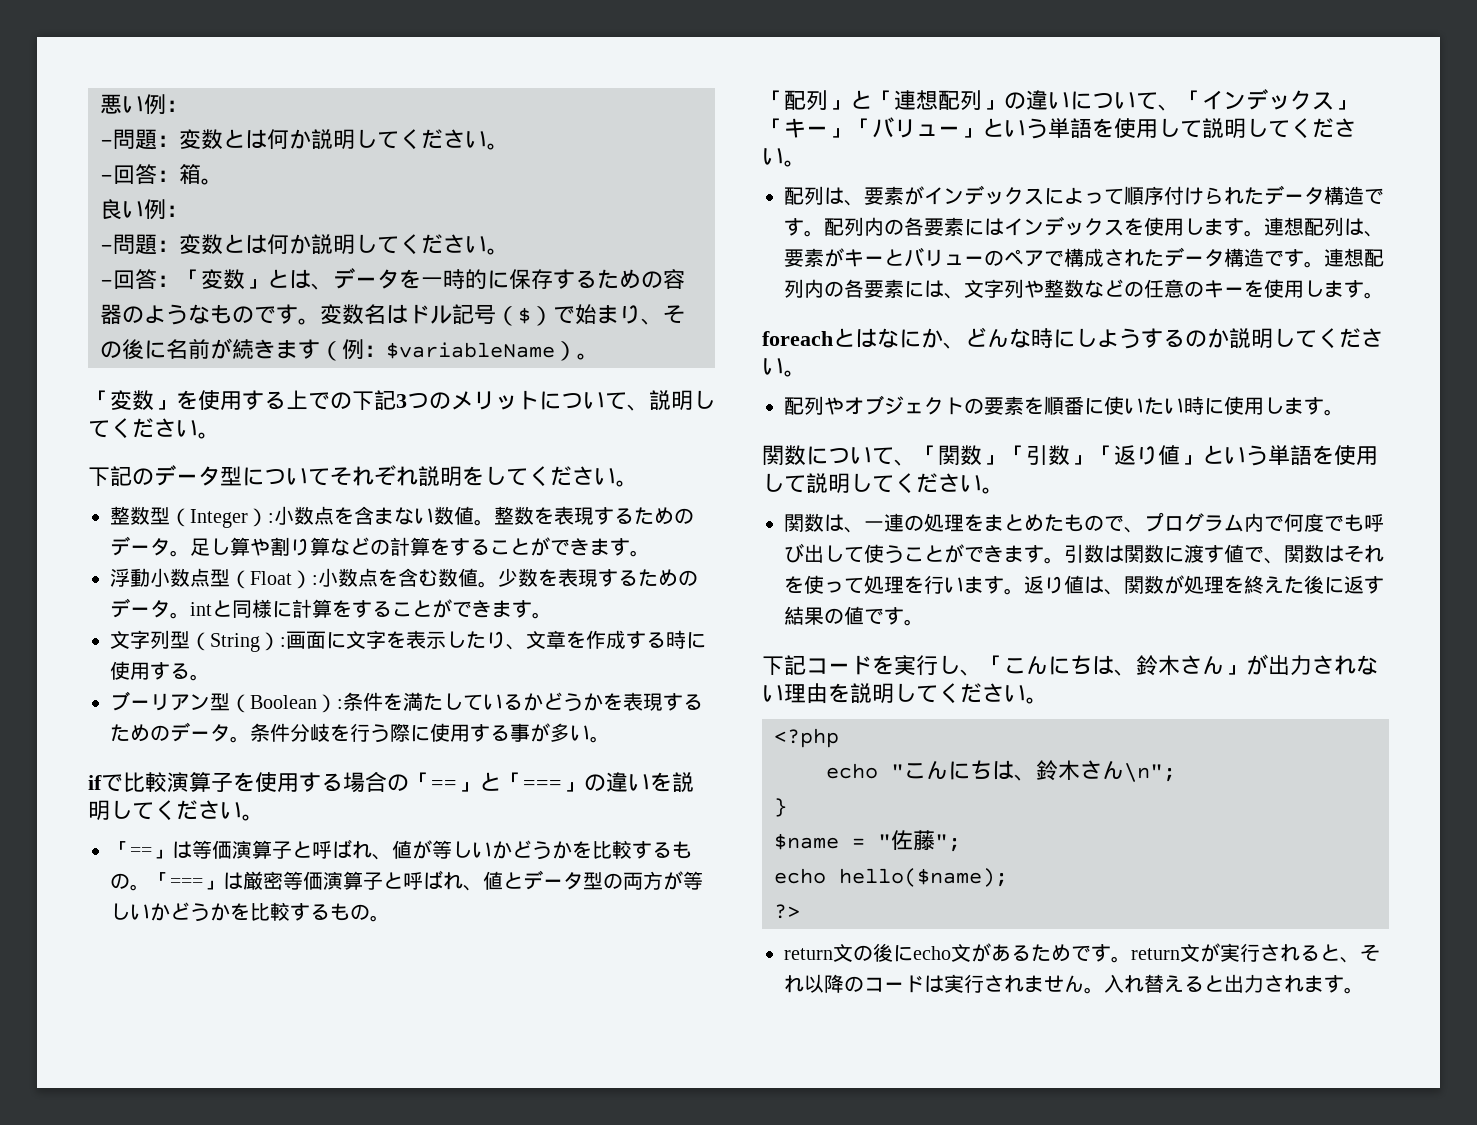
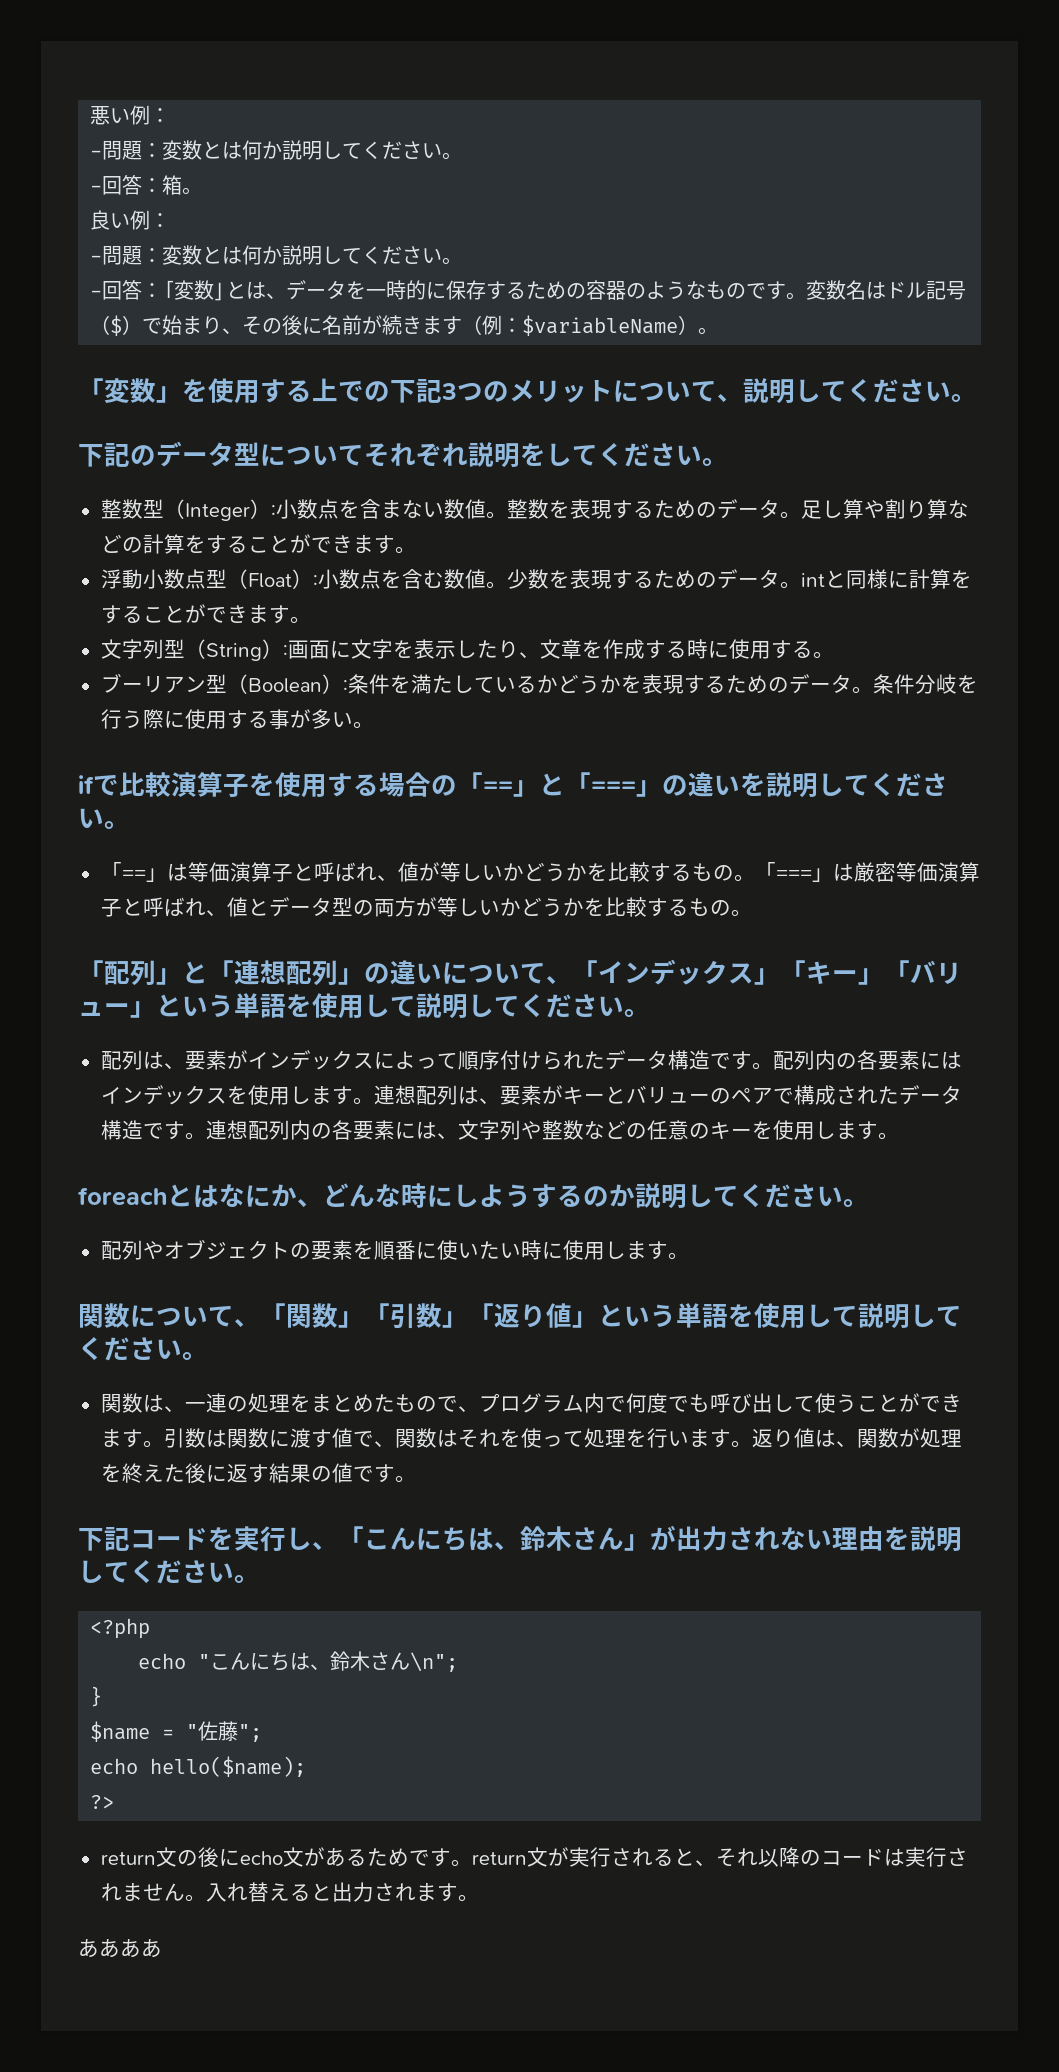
(1364, 990) none -> [78,1939,162,1958] // ああああ

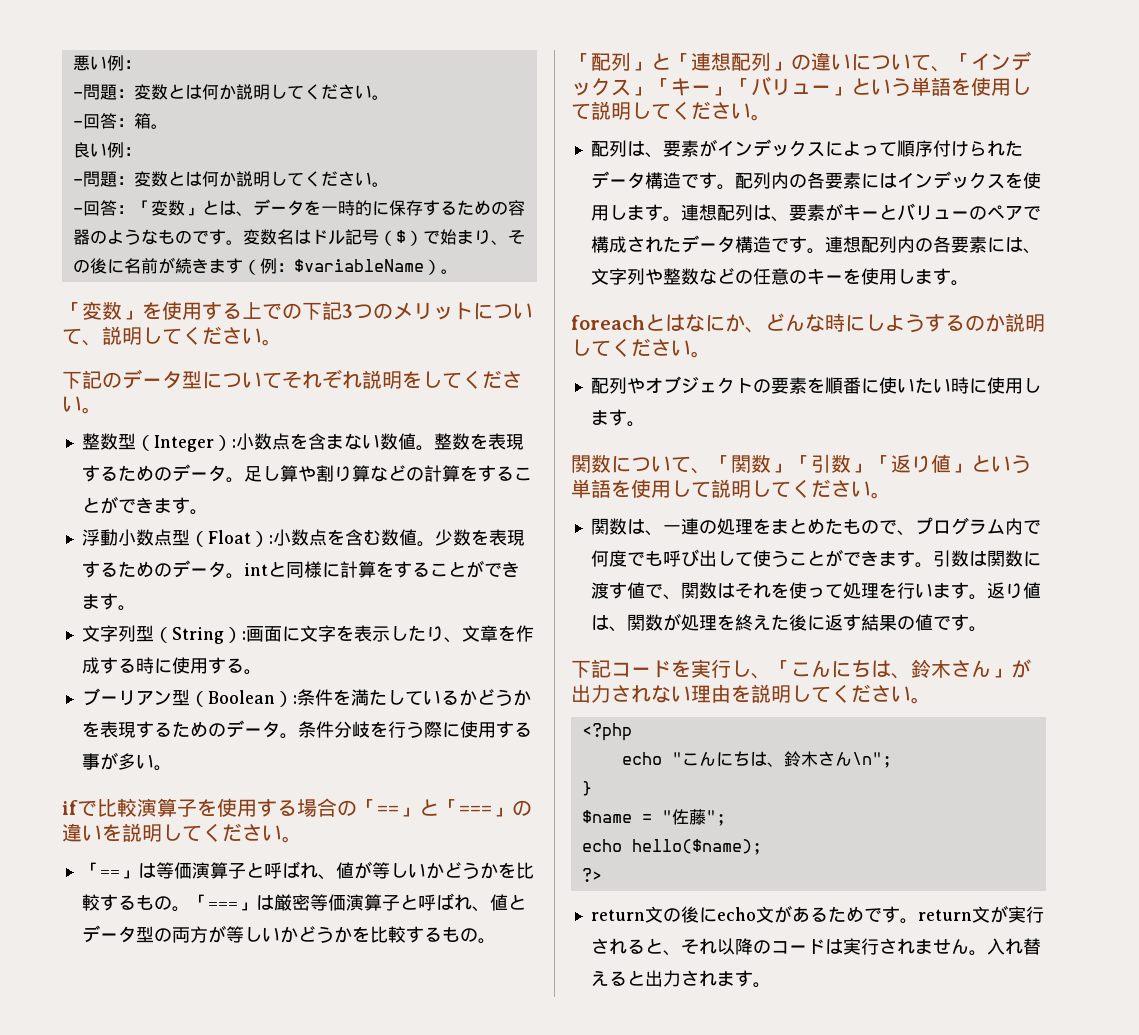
[78,1939,162,1958] // ああああ -> (771, 985) none

